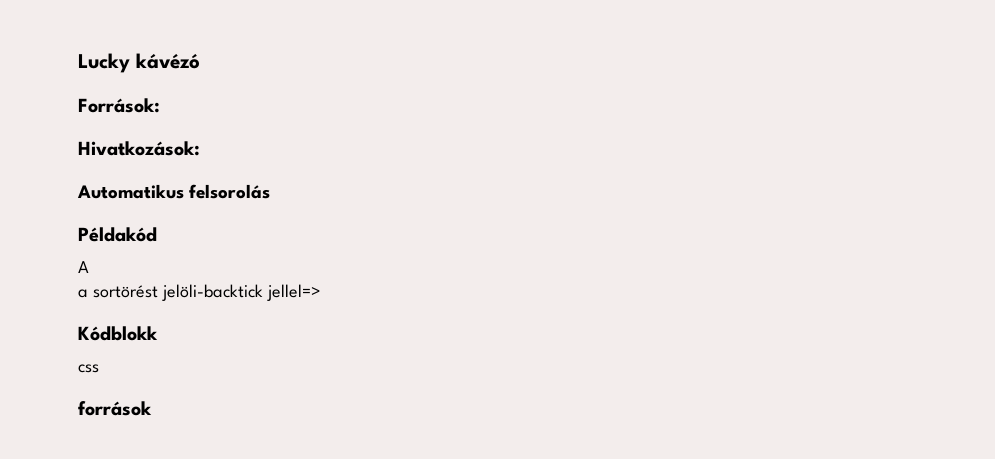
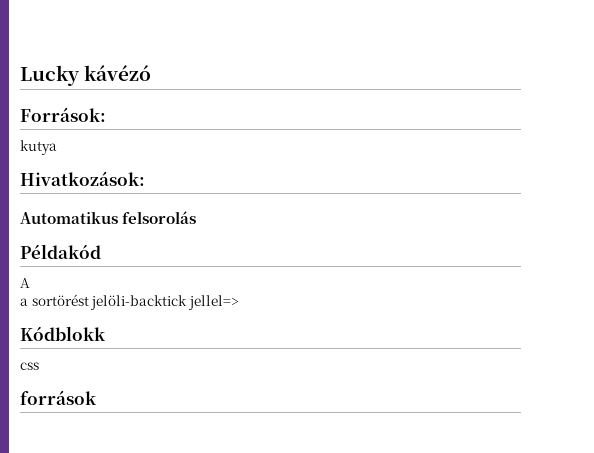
(160, 105) none -> [20,140,57,155] // kutya

